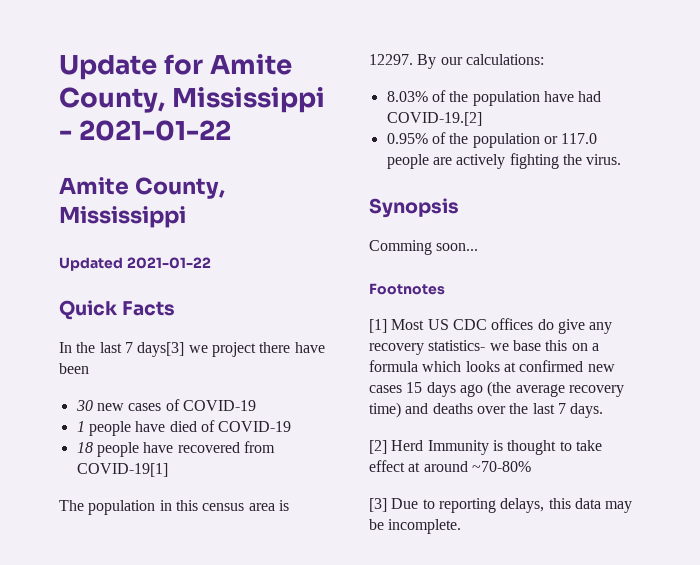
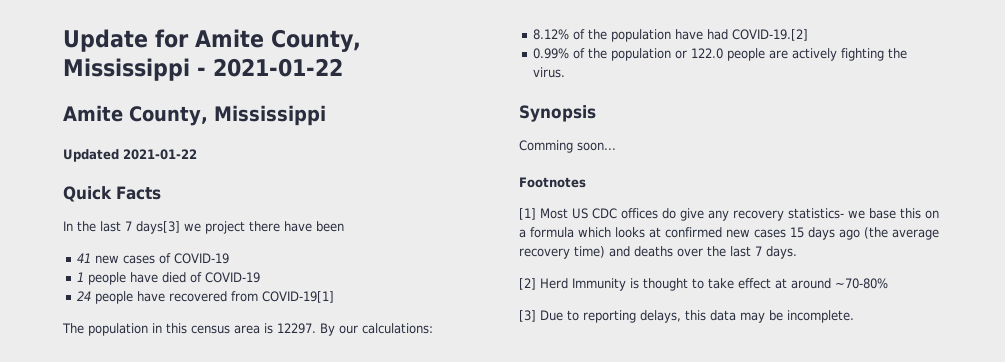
[75,400,93,411] 30 -> [76,253,91,263] 41
[76,442,93,453] 18 -> [76,291,91,301] 24
[386,91,428,102] 8.03% -> [532,29,569,40] 8.12%
[386,133,428,144] 0.95% -> [532,48,569,59] 0.99%
[561,133,598,144] 117.0 -> [690,48,723,59] 122.0

